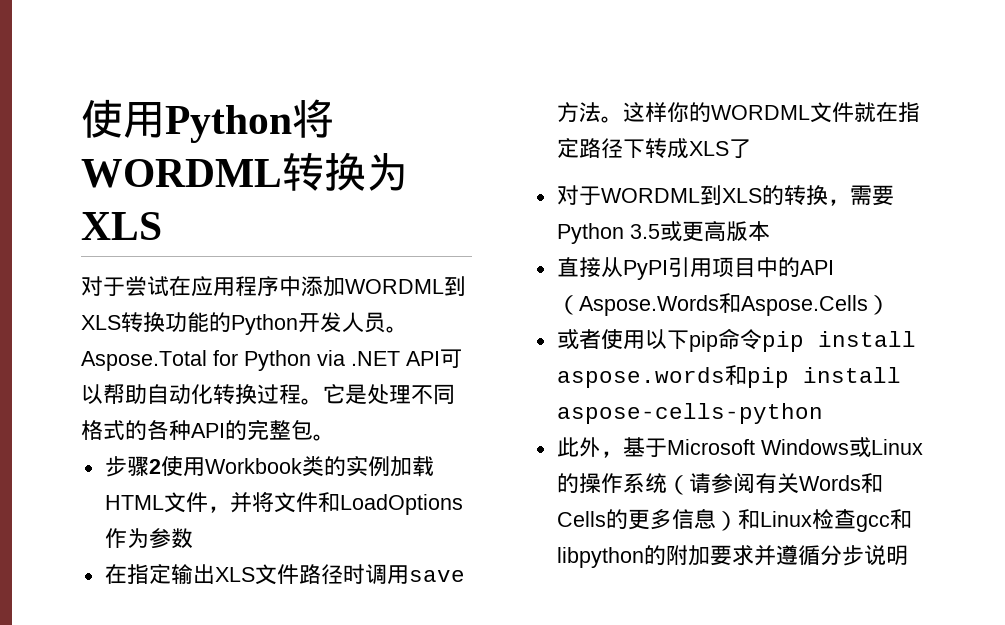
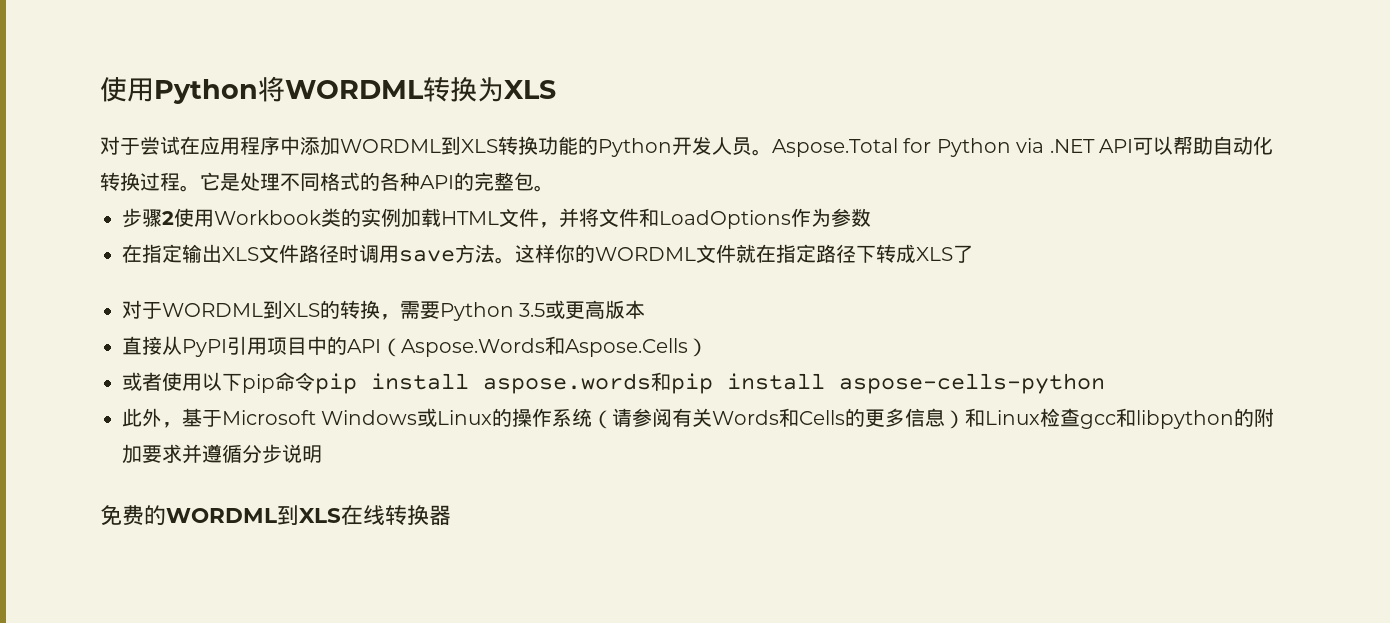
(908, 555) none -> [100,505,451,526] // 免费的WORDML到XLS在线转换器

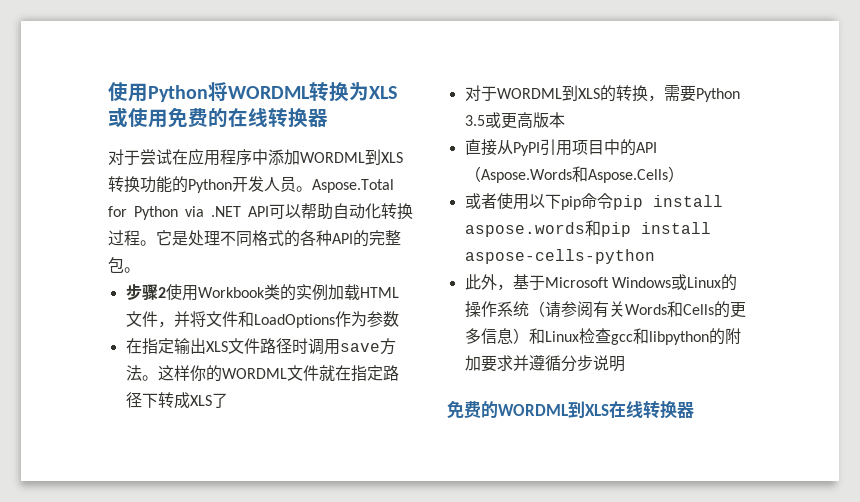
(556, 89) none -> [108,107,328,128] 或使用免费的在线转换器

